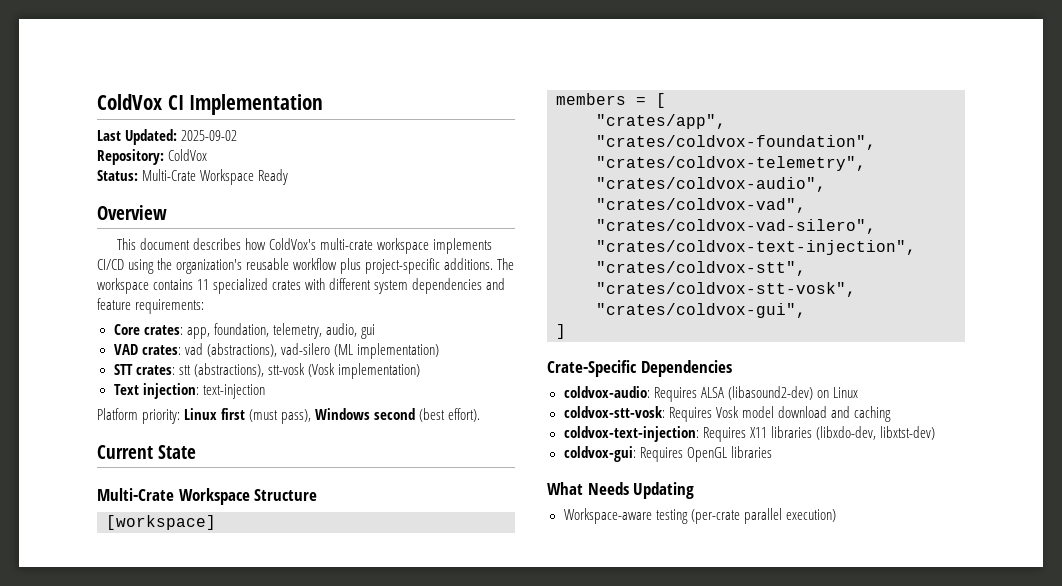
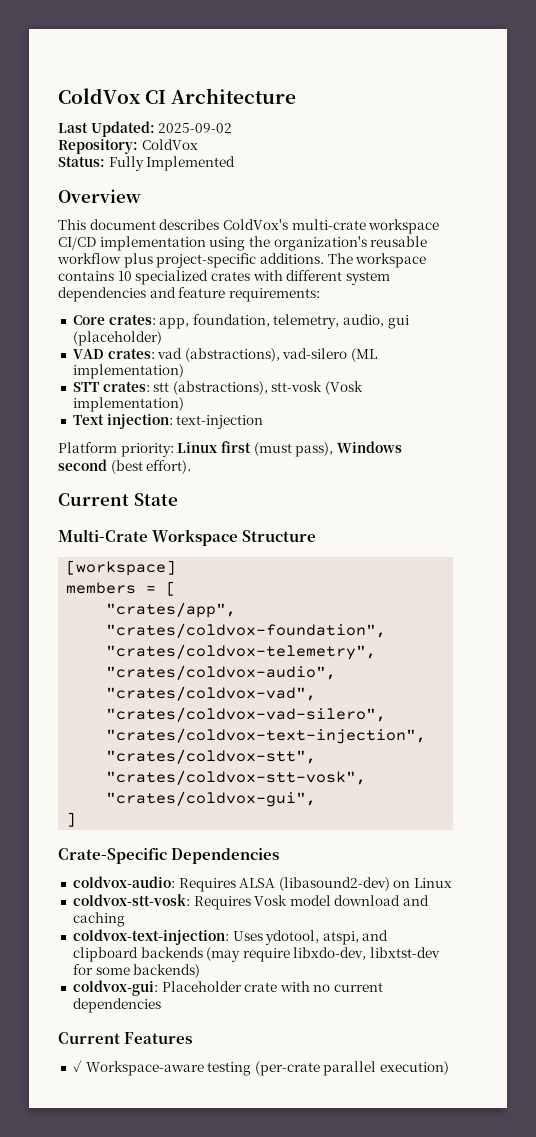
[189,94,324,115] Implementation -> [171,88,297,104] Architecture
[142,169,289,185] Multi-Crate Workspace Ready -> [108,156,236,171] Fully Implemented
[244,238,266,250] how -> (220, 224) none
[433,238,493,254] [97,259,124,270] implements CI/CD -> [58,236,206,251] CI/CD implementation
[197,279,210,290] 11 -> [117,271,132,281] 10
(375, 331) none -> [72,331,162,346] (placeholder)
[702,426,935,442] [563,446,772,462] [547,482,695,499] Requires X11 libraries (libxdo-dev, libxtst-dev) // coldvox-gui: Requires OpenGL libraries // What Needs Updating // -> [232,930,389,945] [72,947,441,962] [72,964,201,978] [72,980,384,996] [72,998,161,1013] [58,1032,193,1044] [72,1060,82,1072] Uses ydotool, atspi, and clipboard backends (may require libxdo-dev, libxtst-dev for some backends) // coldvox-gui: Placeholder crate with no current dependencies // Current Features // ✓

